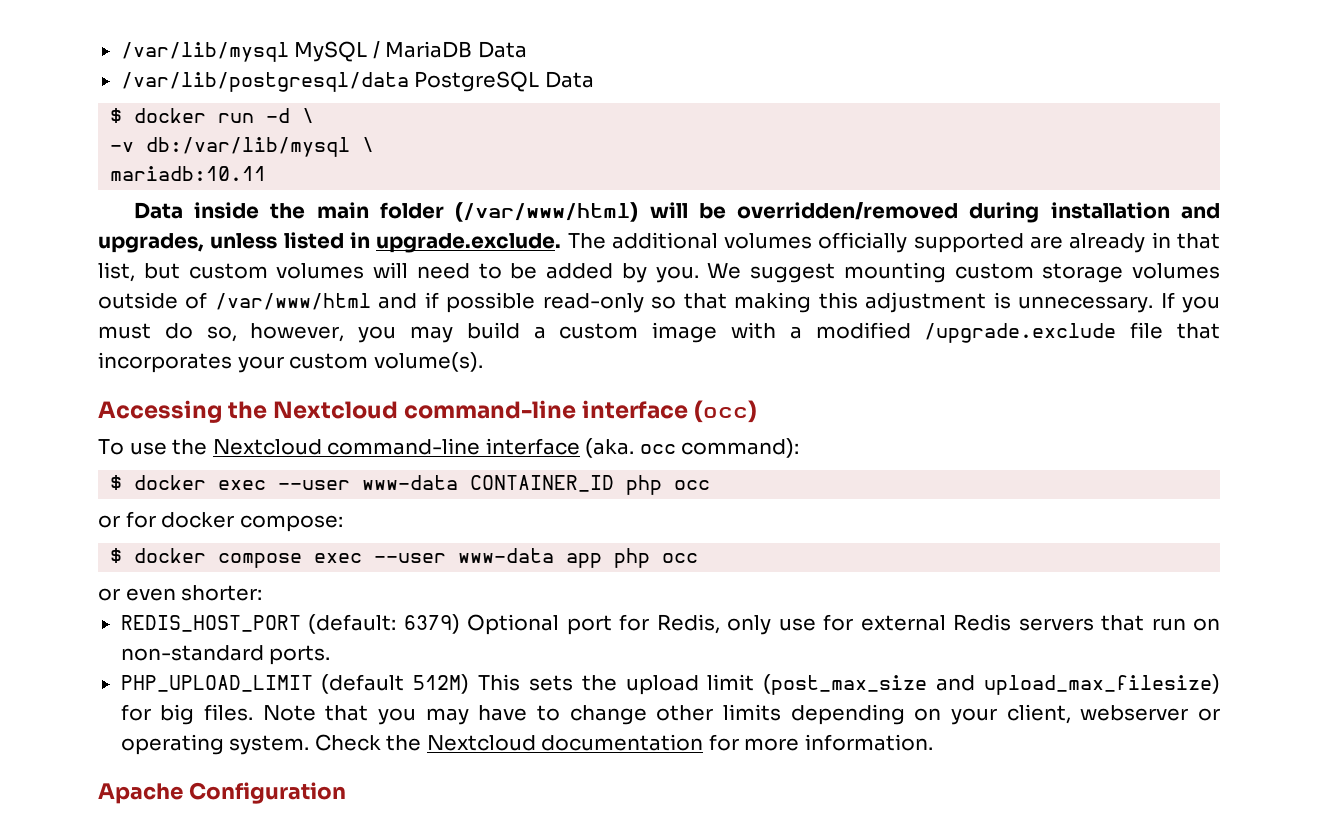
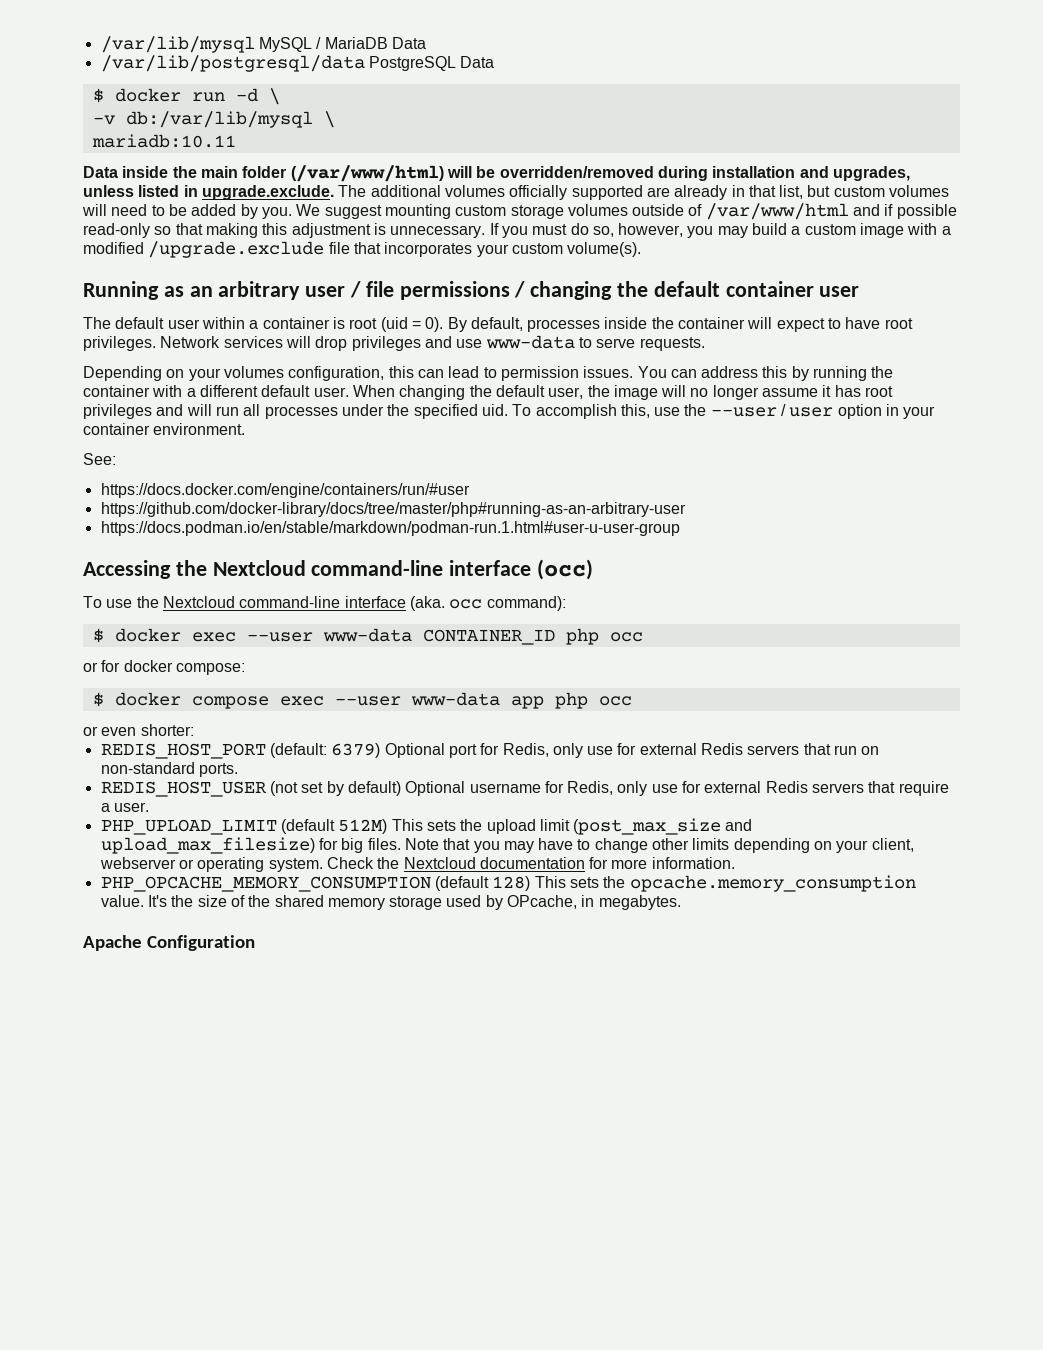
(483, 362) none -> [83,281,860,300] [83,317,913,332] [83,335,705,351] [83,366,894,381] [83,385,894,400] [83,404,936,419] [83,423,246,435] [83,453,116,465] [100,483,470,498] [100,502,686,517] [100,521,680,536] // Running as an arbitrary user / file permissions / changing the default container user // The default user within a container is root (uid = 0). By default, processes inside the container will expect to have root privileges. Network services will drop privileges and use www-data to serve requests. // Depending on your volumes configuration, this can lead to permission issues. You can address this by running the container with a different default user. When changing the default user, the image will no longer assume it has root privileges and will run all processes under the specified uid. To accomplish this, use the --user / user option in your container environment. // See: // https://docs.docker.com/engine/containers/run/#user // https://github.com/docker-library/docs/tree/master/php#running-as-an-arbitrary-user // https://docs.podman.io/en/stable/markdown/podman-run.1.html#user-u-user-group
(331, 655) none -> [100,781,949,797] [100,802,149,812] // REDIS_HOST_USER (not set by default) Optional username for Redis, only use for external Redis servers that require a user.
(933, 742) none -> [100,875,916,892] [100,895,681,910] // PHP_OPCACHE_MEMORY_CONSUMPTION (default 128) This sets the opcache.memory_consumption value. It's the size of the shared memory storage used by OPcache, in megabytes.

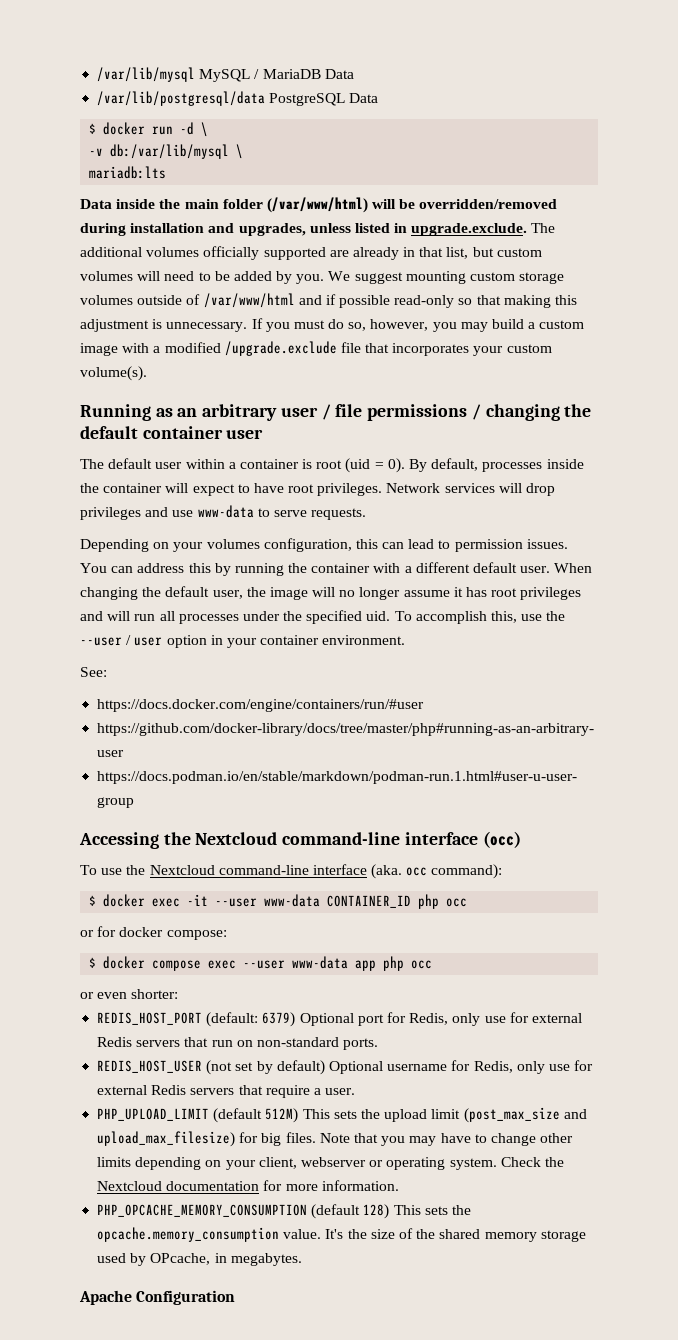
[91,134,236,148] mariadb:10.11 -> [89,166,167,179] mariadb:lts
(236, 637) none -> [187,894,209,906] -it

